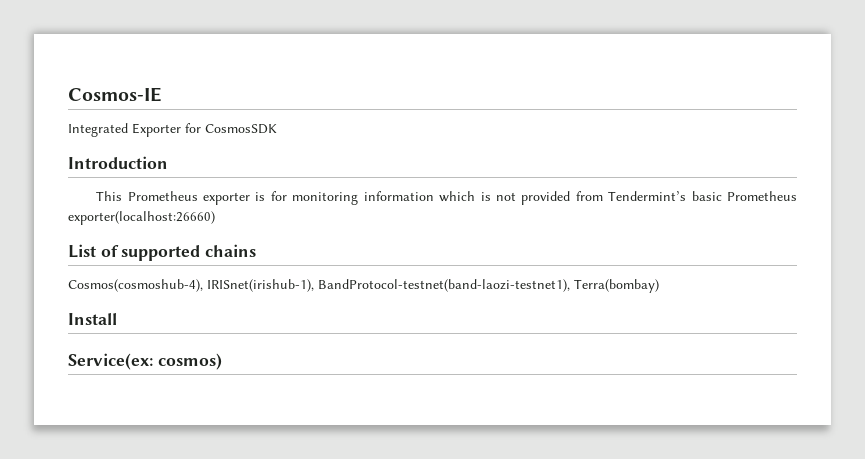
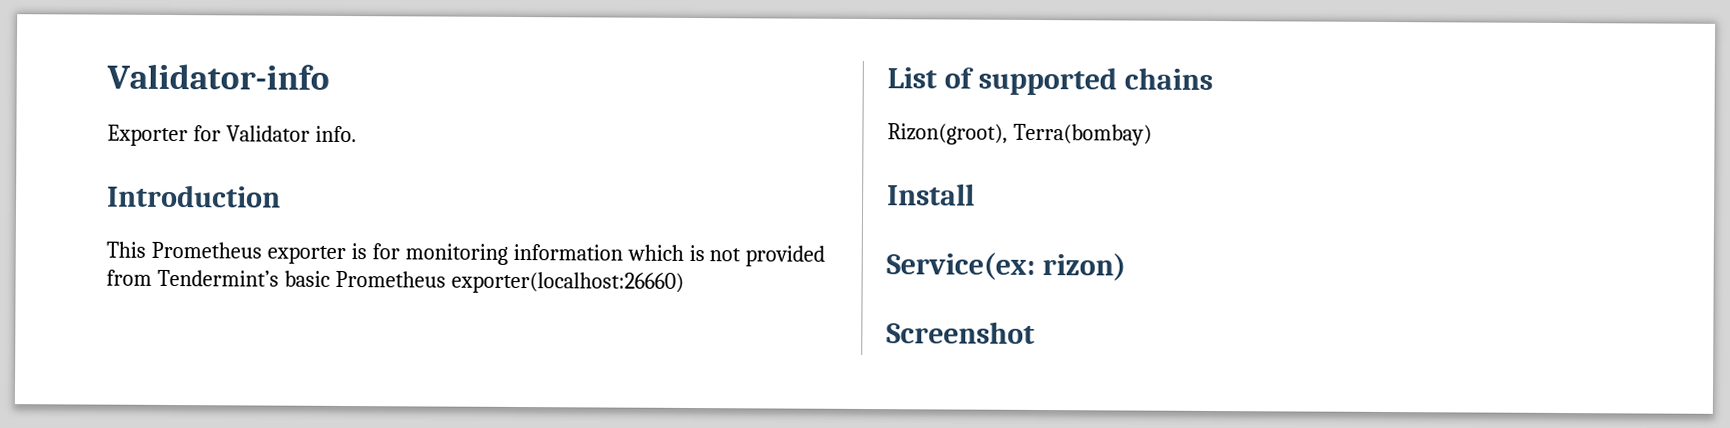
[68,87,162,102] [68,123,277,137] Cosmos-IE // Integrated Exporter for CosmosSDK -> [106,63,330,90] [107,124,357,147] Validator-info // Exporter for Validator info.
[68,279,570,292] Cosmos(cosmoshub-4), IRISnet(irishub-1), BandProtocol-testnet(band-laozi-testnet1), -> [887,123,1008,145] Rizon(groot),
[157,353,222,370] cosmos) -> [1041,253,1126,281] [886,321,1035,344] rizon) // Screenshot

